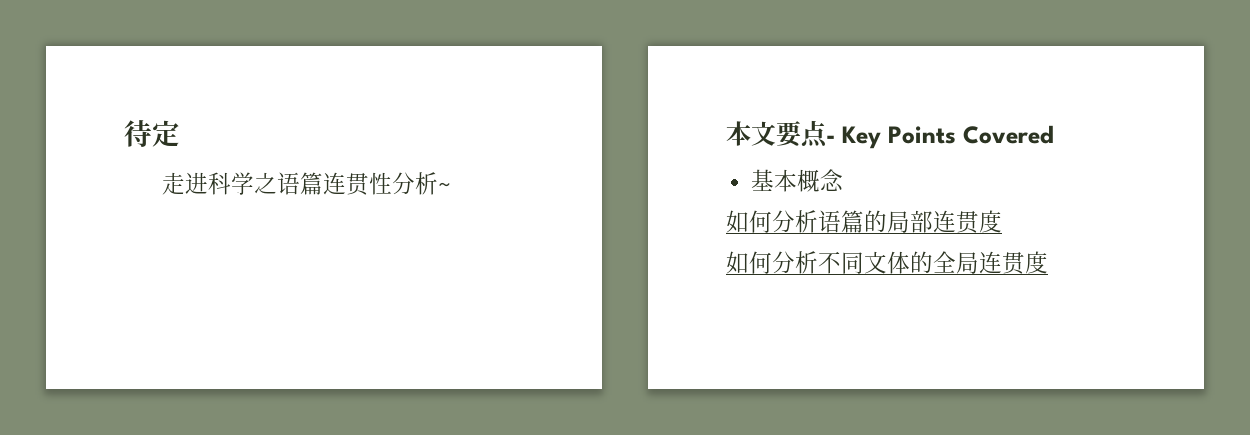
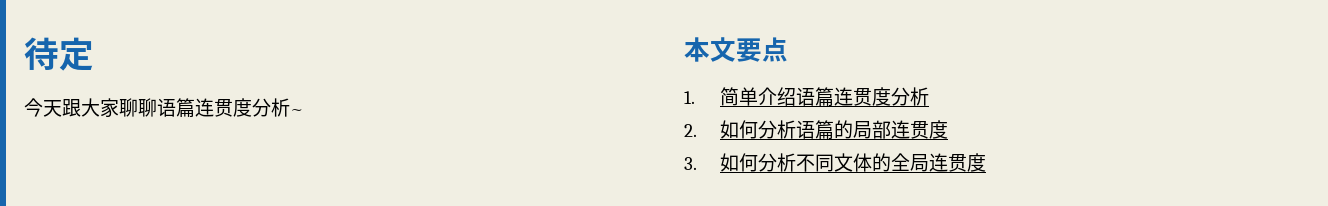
[161,172,392,196] 走进科学之语篇连贯性 -> [24,98,252,118] 今天跟大家聊聊语篇连贯度
[826,125,1054,149] [750,169,843,192] - Key Points Covered // 基本概念 // -> [684,87,929,107] [684,124,697,137] // 1.简单介绍语篇连贯度分析 // 2.
(1002, 221) none -> [684,157,697,170] 3.

